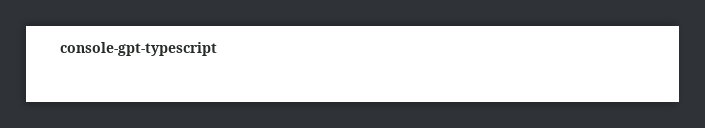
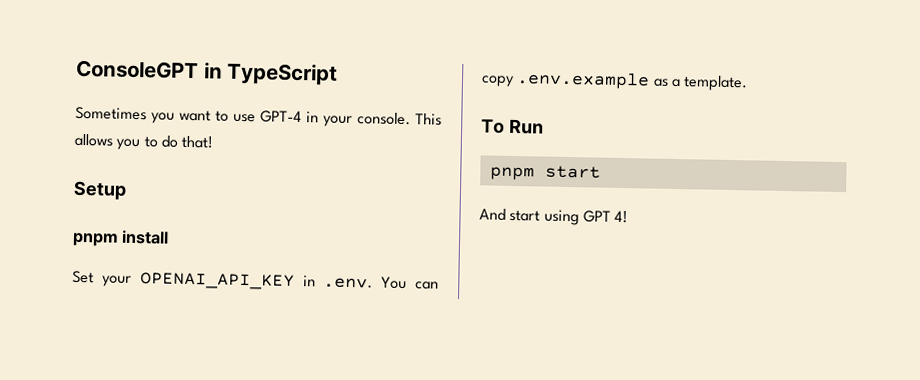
[60,42,217,56] console-gpt-typescript -> [76,59,339,86] [75,106,442,127] [74,133,214,151] [73,180,127,200] [72,229,170,247] [72,270,439,290] [481,71,749,92] [481,118,544,135] [489,165,601,181] [479,208,629,226] ConsoleGPT in TypeScript // Sometimes you want to use GPT-4 in your console. This allows you to do that! // Setup // pnpm install // Set your OPENAI_API_KEY in .env. You can copy .env.example as a template. // To Run // pnpm start // And start using GPT 4!

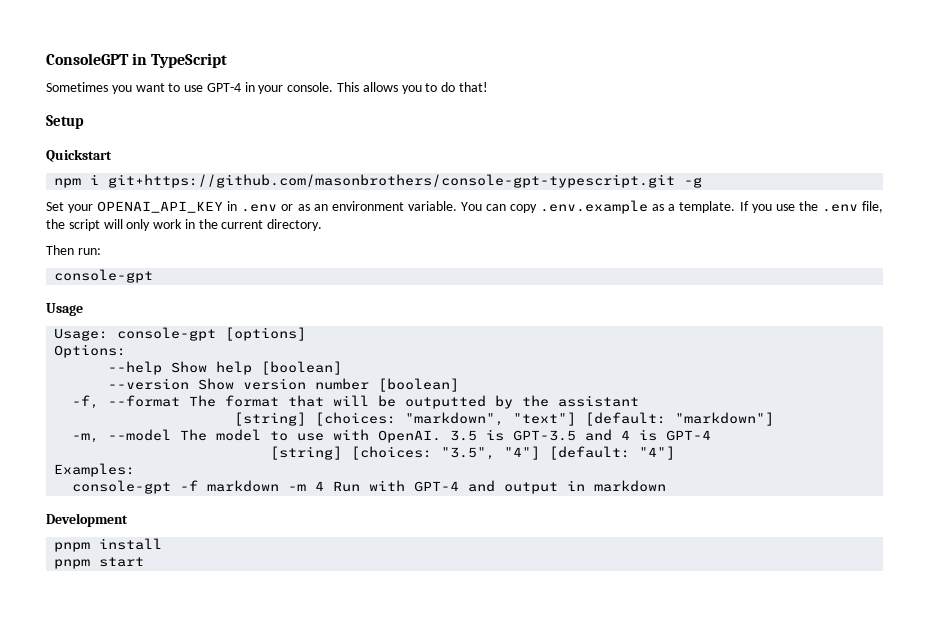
[72,229,170,247] pnpm install -> [46,149,112,162] [54,174,703,188] Quickstart // npm i git+https://github.com/masonbrothers/console-gpt-typescript.git -g
[323,277,374,289] .env. -> [241,201,457,212] .env or as an environment variable.
[481,118,544,135] [489,165,601,181] [479,208,629,226] // To Run // pnpm start // And start using GPT 4! -> [739,201,884,213] [46,219,323,231] [46,245,101,255] [54,269,154,283] [46,303,83,316] [54,327,307,341] [54,344,127,358] [108,361,343,375] [108,378,460,392] [72,395,640,409] [234,412,775,426] [72,429,712,443] [270,446,676,460] [54,463,136,477] [72,480,667,494] [46,513,128,527] [54,538,163,552] [54,557,145,569] If you use the .env file, the script will only work in the current directory. // Then run: // console-gpt // Usage // Usage: console-gpt [options] // Options: // --help Show help [boolean] // --version Show version number [boolean] // -f, --format The format that will be outputted by the assistant // [string] [choices: "markdown", "text"] [default: "markdown"] // -m, --model The model to use with OpenAI. 3.5 is GPT-3.5 and 4 is GPT-4 // [string] [choices: "3.5", "4"] [default: "4"] // Examples: // console-gpt -f markdown -m 4 Run with GPT-4 and output in markdown // Development // pnpm install // pnpm start

